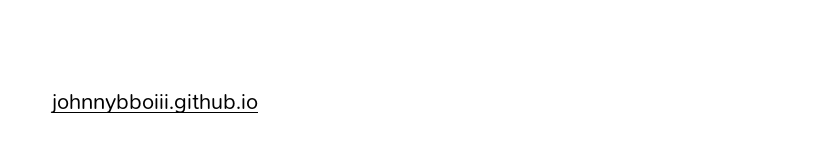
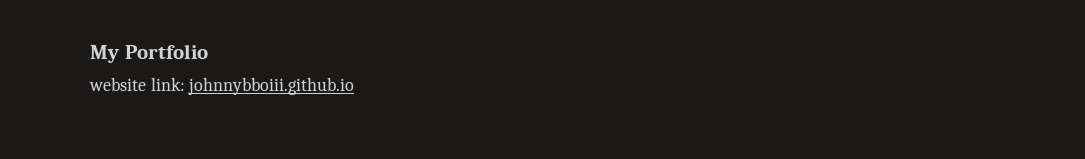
(50, 104) none -> [90,44,208,63] [89,77,185,91] My Portfolio // website link:

